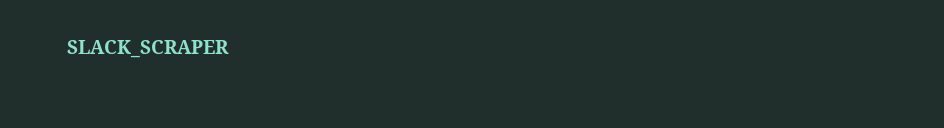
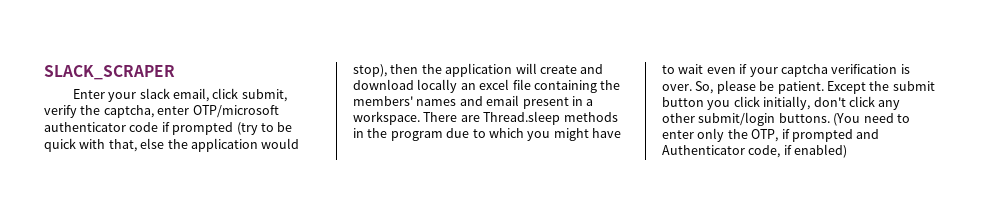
(229, 49) none -> [72,88,287,102] [44,105,279,118] [44,122,293,135] [44,138,300,152] [353,63,604,77] [353,79,621,93] [353,95,594,109] [353,111,618,125] [353,128,621,141] [662,64,910,77] [662,80,935,94] [662,96,901,110] [662,112,910,126] [662,128,880,142] [662,144,848,158] // Enter your slack email, click submit, verify the captcha, enter OTP/microsoft authenticator code if prompted (try to be quick with that, else the application would stop), then the application will create and download locally an excel file containing the members' names and email present in a workspace. There are Thread.sleep methods in the program due to which you might have to wait even if your captcha verification is over. So, please be patient. Except the submit button you click initially, don't click any other submit/login buttons. (You need to enter only the OTP, if prompted and Authenticator code, if enabled)

